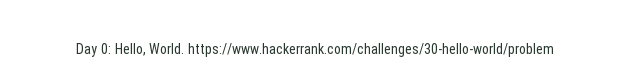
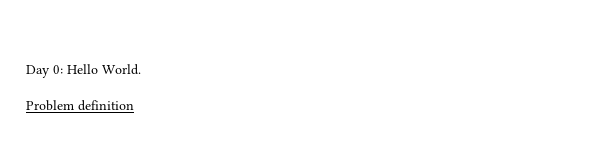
[114,43,146,56] Hello, -> [67,64,98,74] Hello
[188,43,555,57] https://www.hackerrank.com/challenges/30-hello-world/problem -> [26,100,134,111] // Problem definition

